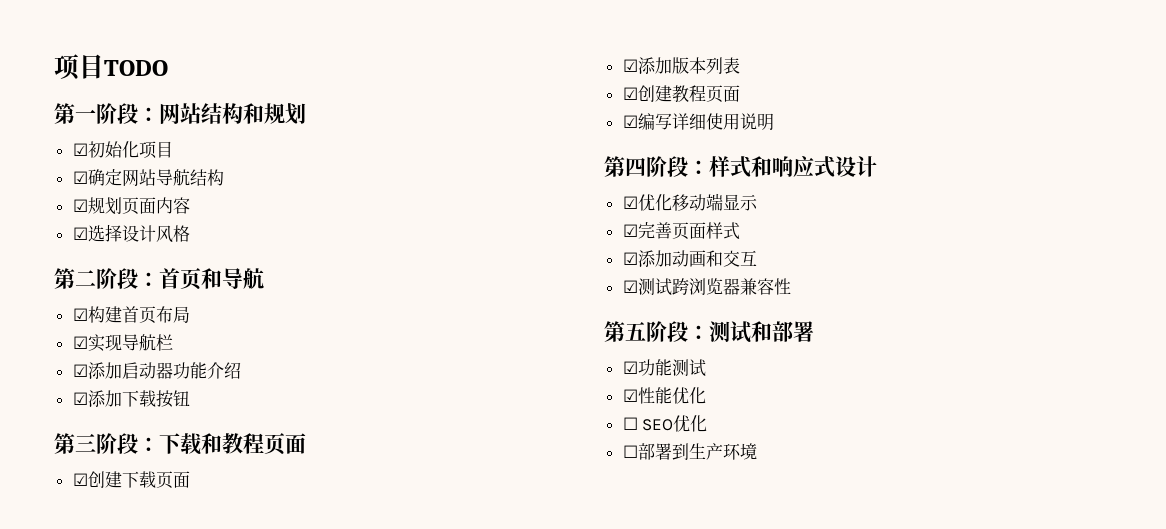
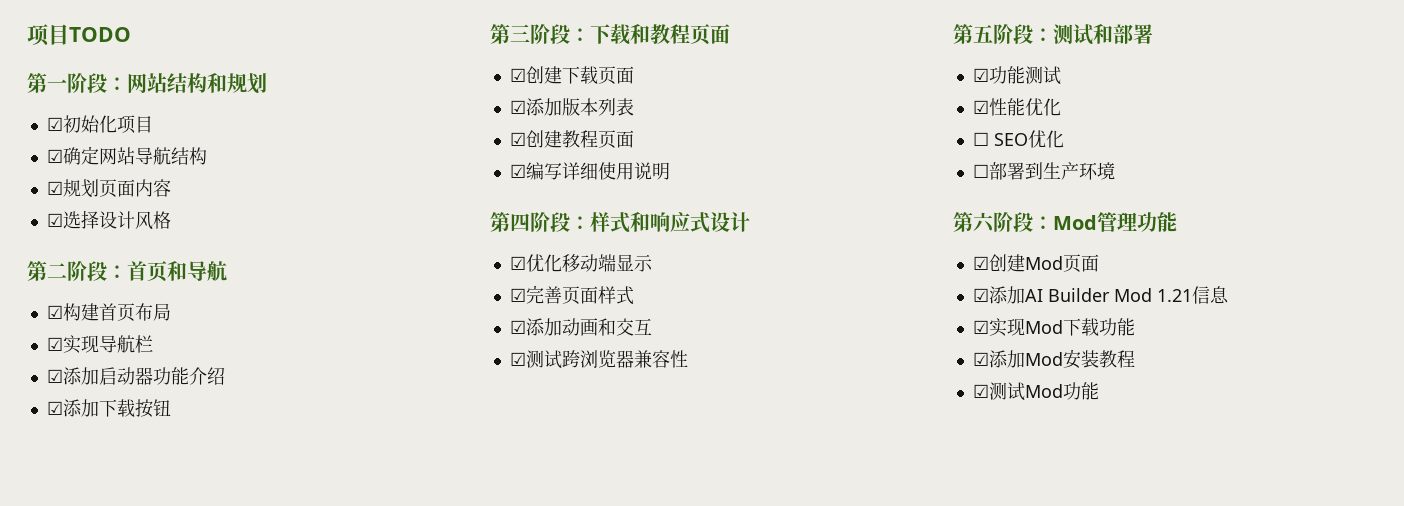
(757, 451) none -> [953,212,1177,233] [972,254,1099,273] [972,286,1229,304] [972,318,1135,337] [972,349,1135,369] [972,382,1099,401] // 第六阶段：Mod管理功能 // ☑创建Mod页面 // ☑添加AI Builder Mod 1.21信息 // ☑实现Mod下载功能 // ☑添加Mod安装教程 // ☑测试Mod功能

